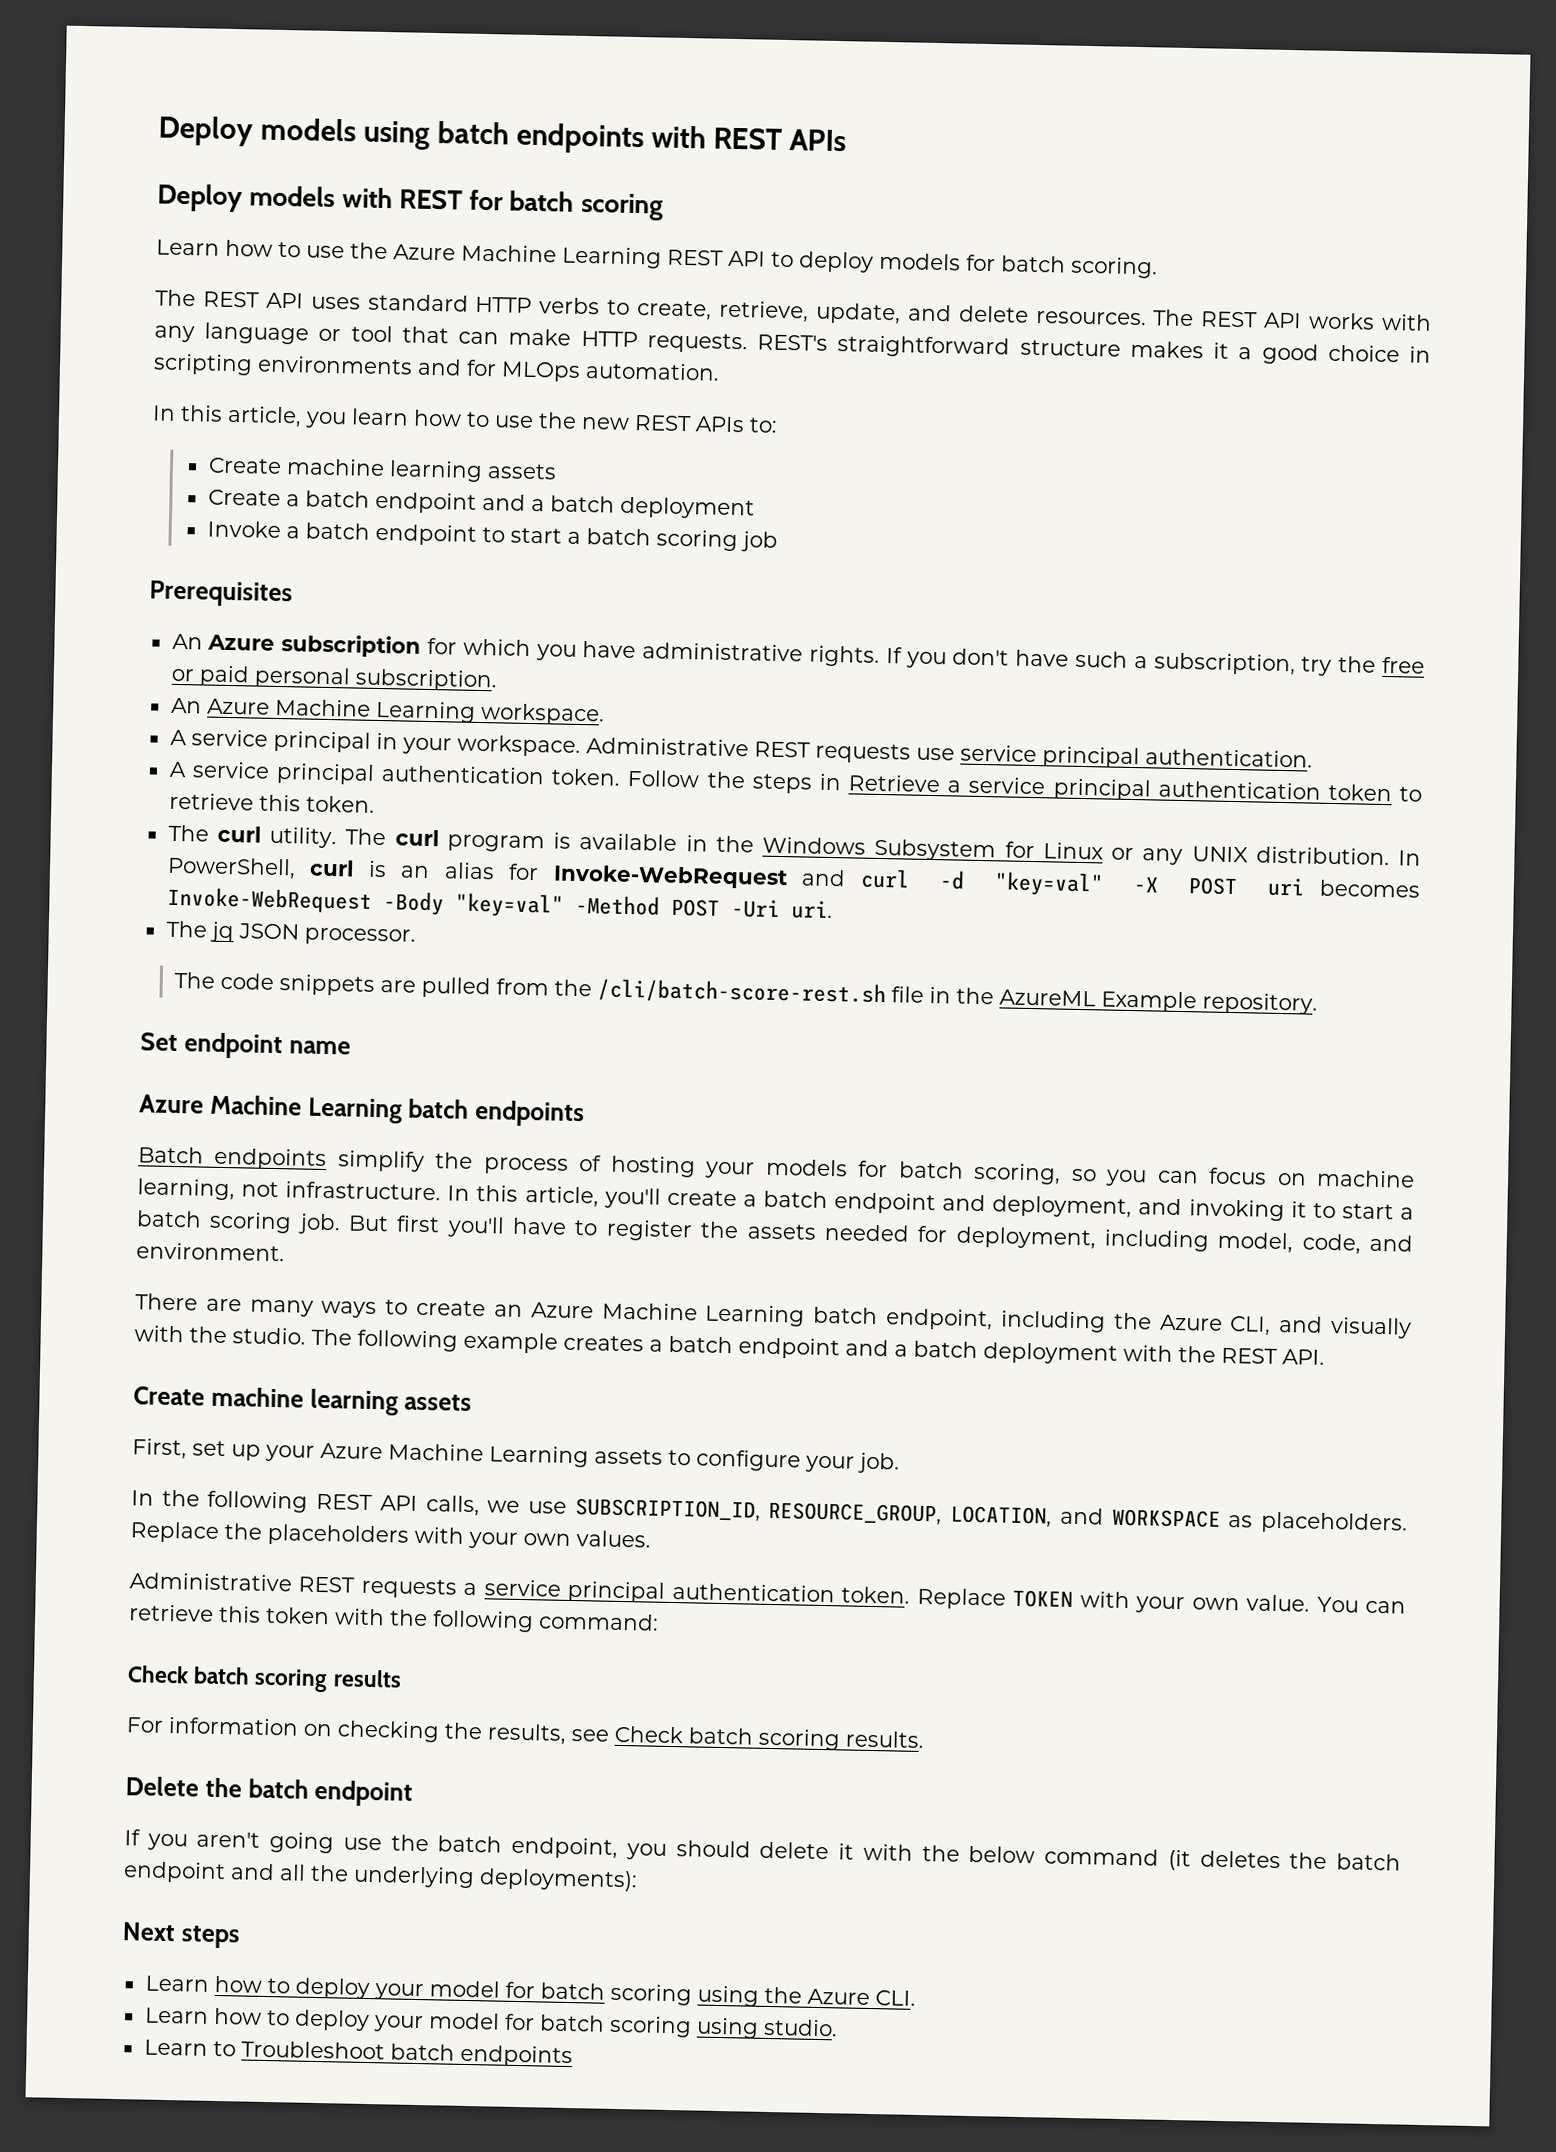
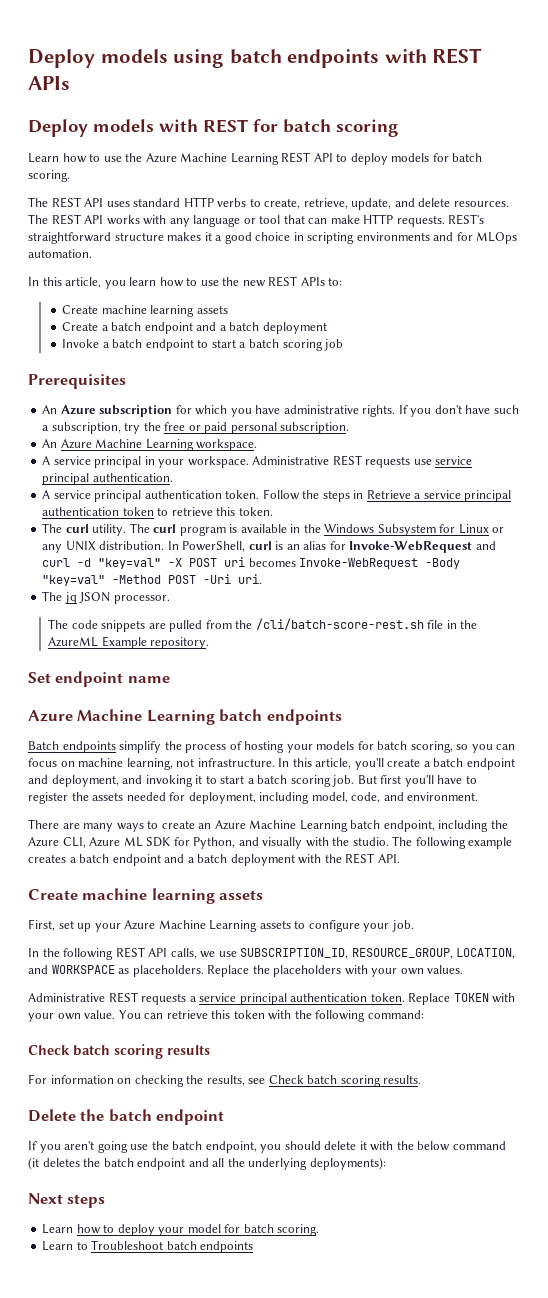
(1272, 1326) none -> [89,837,236,849] Azure ML SDK for Python,
[609,1983,916,2007] [144,2007,838,2039] scoring using the Azure CLI. // Learn how to deploy your model for batch scoring using studio. -> [277,1224,320,1236] scoring.

